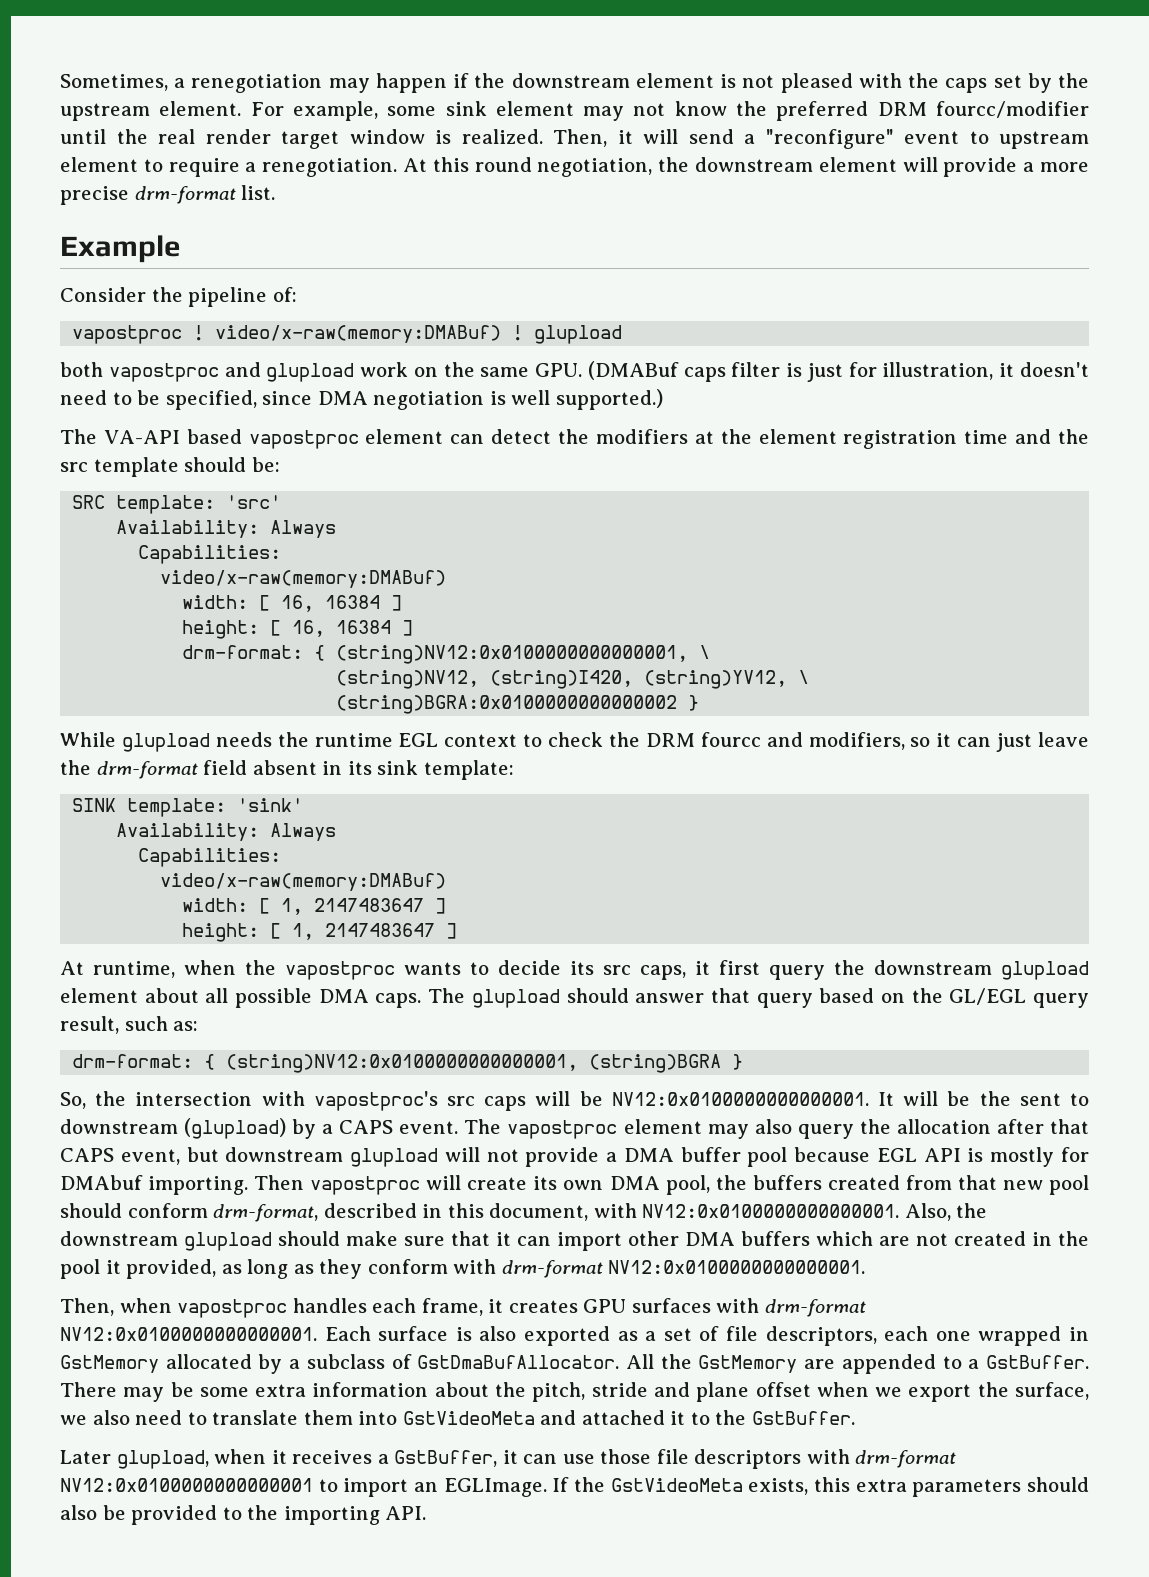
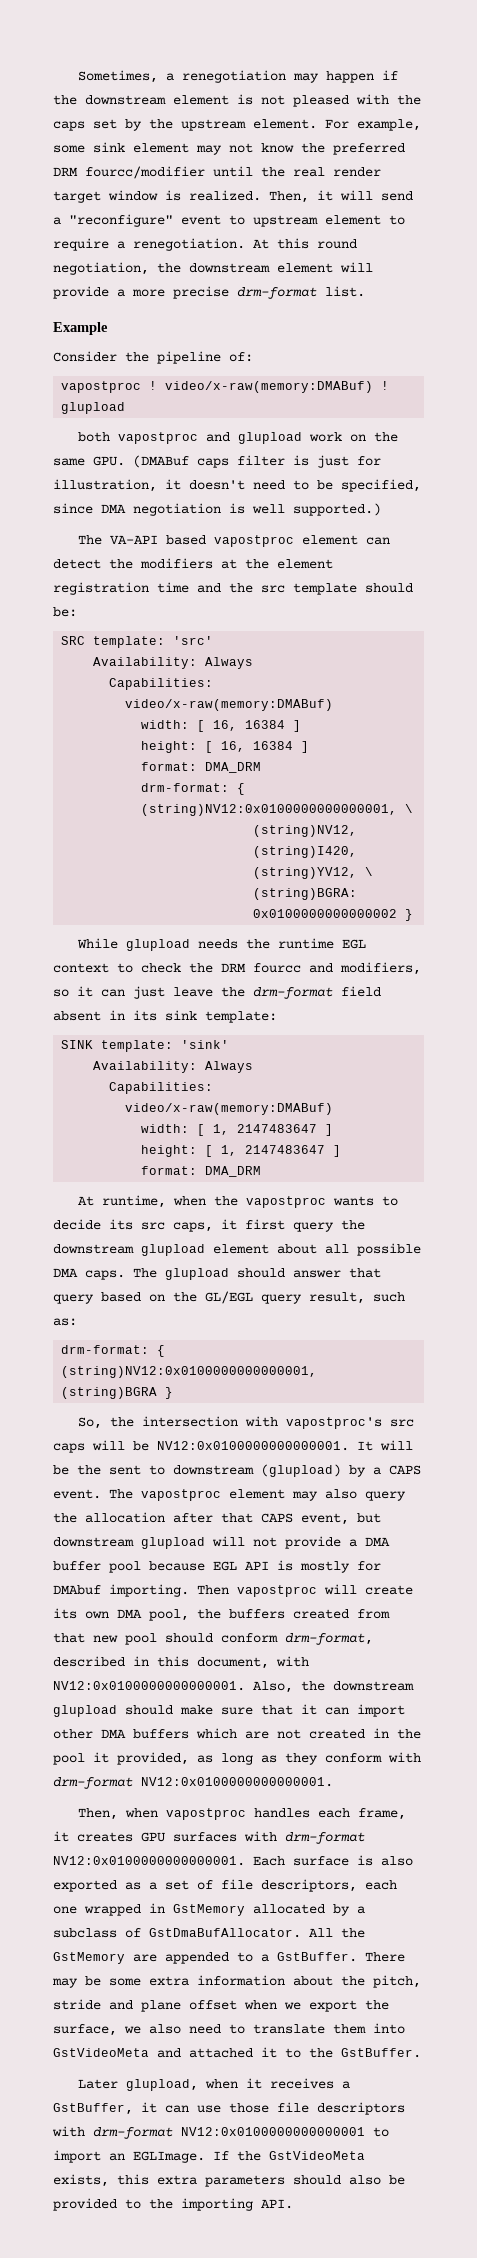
(414, 628) none -> [141,762,262,773] // format: DMA_DRM
(458, 931) none -> [141,1166,262,1177] // format: DMA_DRM

